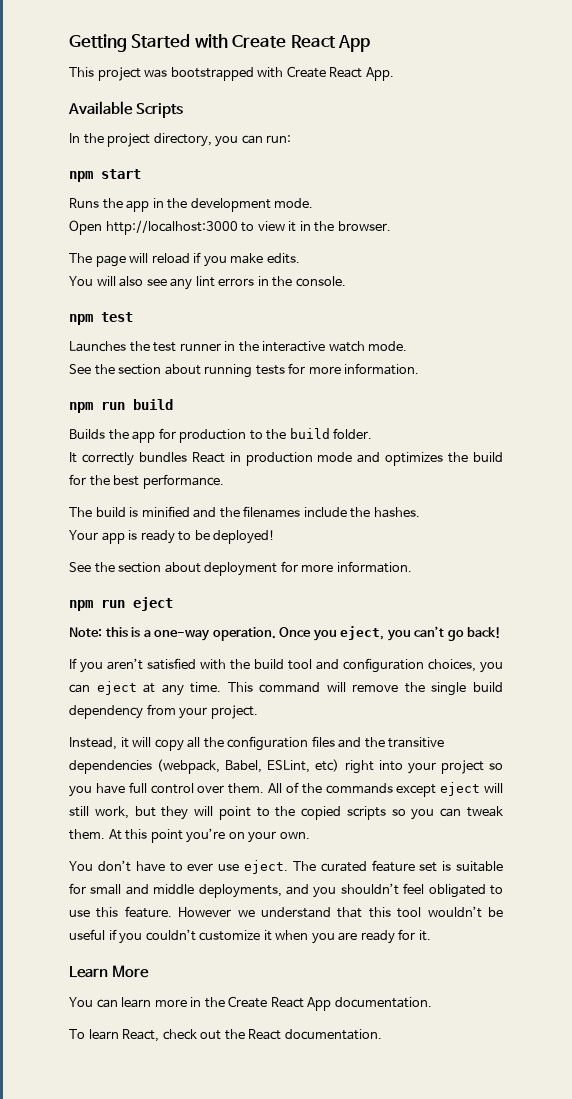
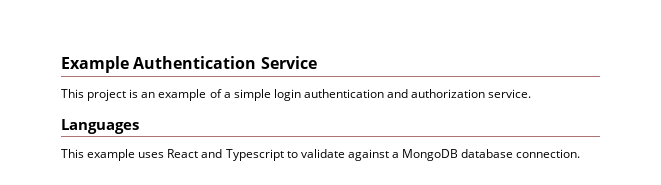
[69,34,371,52] [69,66,394,81] [68,101,184,118] [69,133,292,147] [69,169,141,182] [69,198,314,212] [69,220,391,235] [69,252,300,267] [69,276,346,290] [69,312,133,325] [69,341,408,352] [69,363,420,378] [69,399,173,413] [69,428,373,443] [69,452,503,466] [69,474,224,489] [69,506,420,518] [69,530,276,544] [69,561,412,576] [69,597,173,611] [69,626,502,641] [69,658,503,673] [69,681,504,696] [69,704,258,719] [69,736,445,751] [69,759,503,774] [69,782,503,797] [69,806,504,820] [69,828,310,843] [69,860,503,874] [69,883,503,898] [69,906,503,918] [69,929,431,944] [69,965,150,978] [69,996,432,1011] [69,1029,382,1042] Getting Started with Create React App // This project was bootstrapped with Create React App. // Available Scripts // In the project directory, you can run: // npm start // Runs the app in the development mode. // Open http://localhost:3000 to view it in the browser. // The page will reload if you make edits. // You will also see any lint errors in the console. // npm test // Launches the test runner in the interactive watch mode. // See the section about running tests for more information. // npm run build // Builds the app for production to the build folder. // It correctly bundles React in production mode and optimizes the build for the best performance. // The build is minified and the filenames include the hashes. // Your app is ready to be deployed! // See the section about deployment for more information. // npm run eject // Note: this is a one-way operation. Once you eject, you can’t go back! // If you aren’t satisfied with the build tool and configuration choices, you can eject at any time. This command will remove the single build dependency from your project. // Instead, it will copy all the configuration files and the transitive dependencies (webpack, Babel, ESLint, etc) right into your project so you have full control over them. All of the commands except eject will still work, but they will point to the copied scripts so you can tweak them. At this point you’re on your own. // You don’t have to ever use eject. The curated feature set is suitable for small and middle deployments, and you shouldn’t feel obligated to use this feature. However we understand that this tool wouldn’t be useful if you couldn’t customize it when you are ready for it. // Learn More // You can learn more in the Create React App documentation. // To learn React, check out the React documentation. -> [61,56,317,73] [61,89,532,101] [61,119,139,134] [61,149,581,161] Example Authentication Service // This project is an example of a simple login authentication and authorization service. // Languages // This example uses React and Typescript to validate against a MongoDB database connection.

